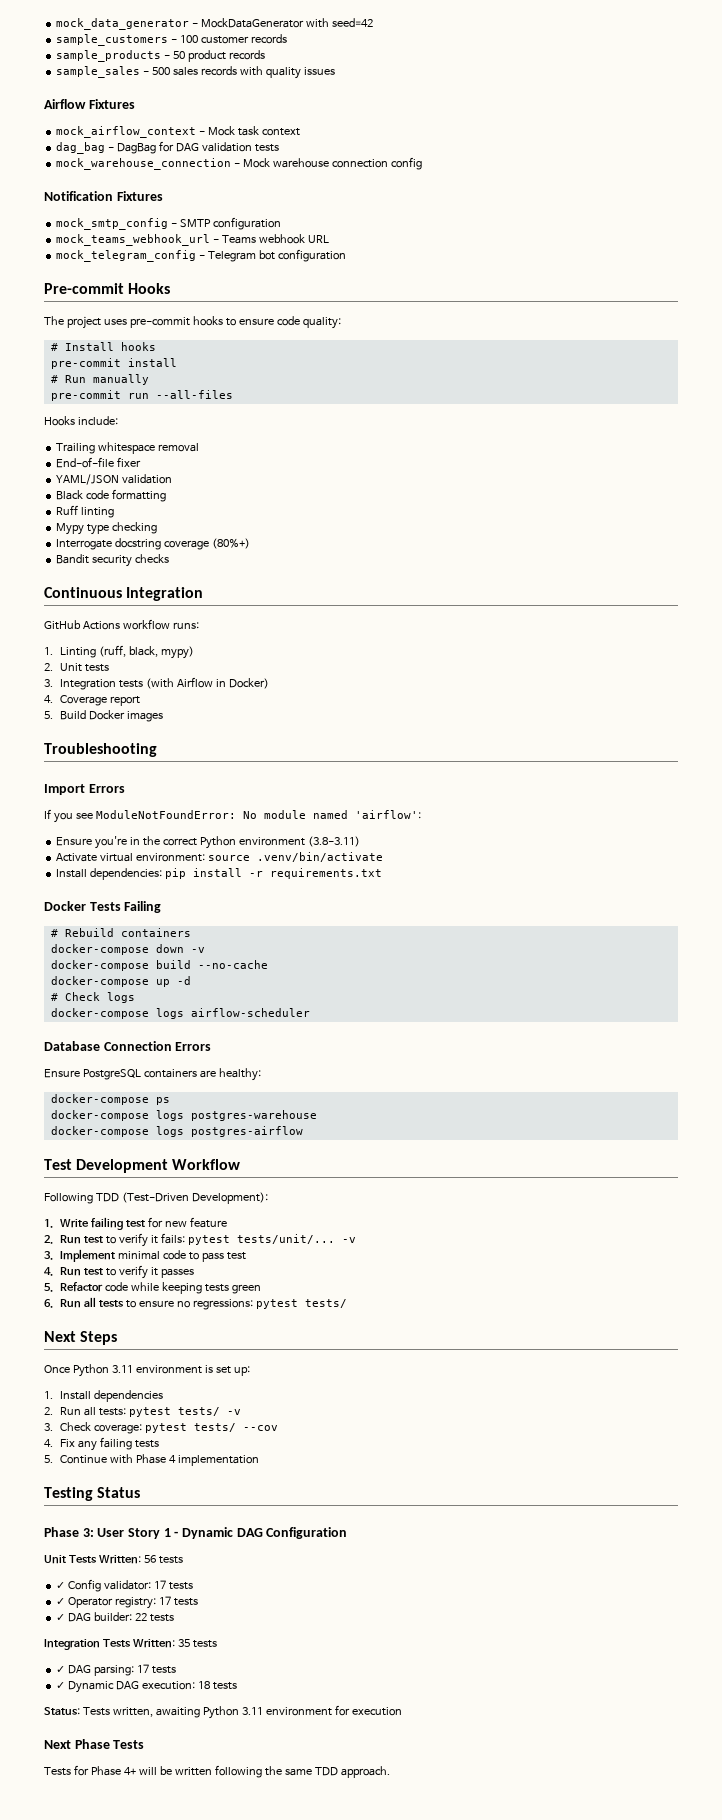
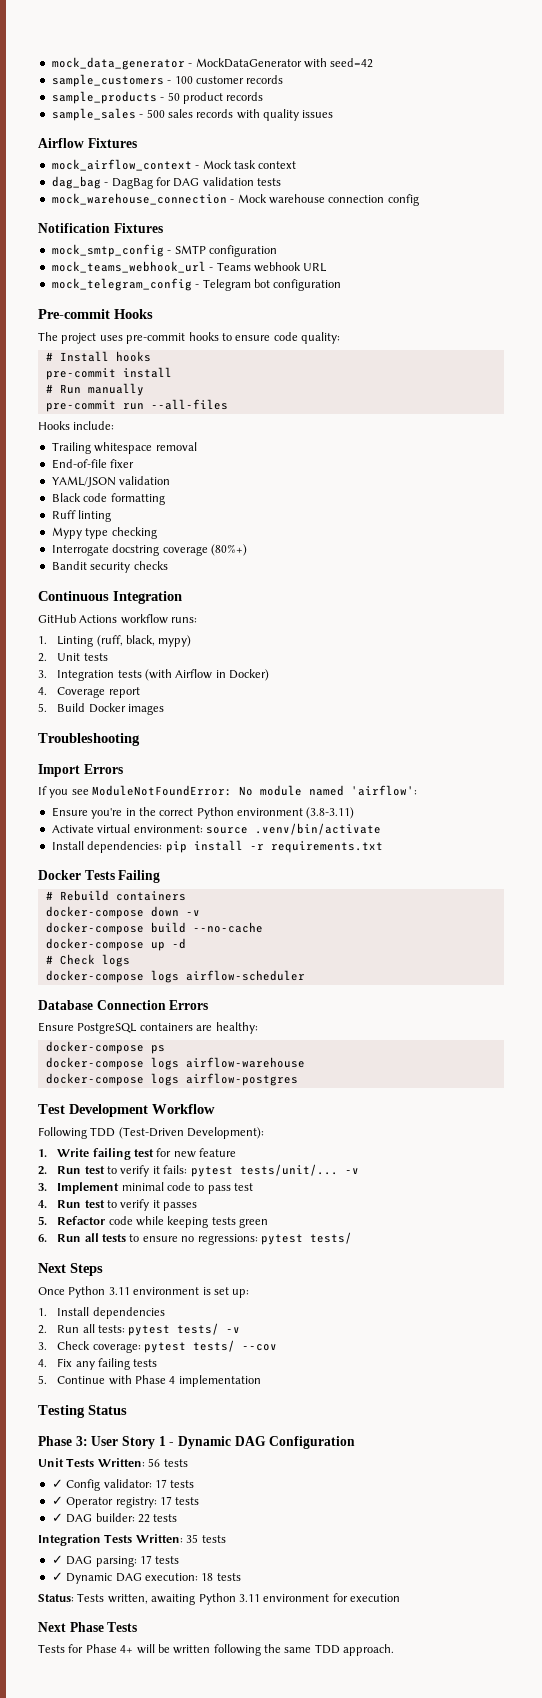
[190,1110,317,1121] [50,1126,303,1137] postgres-warehouse // docker-compose logs postgres-airflow -> [185,1057,305,1068] [45,1073,298,1086] airflow-warehouse // docker-compose logs airflow-postgres

